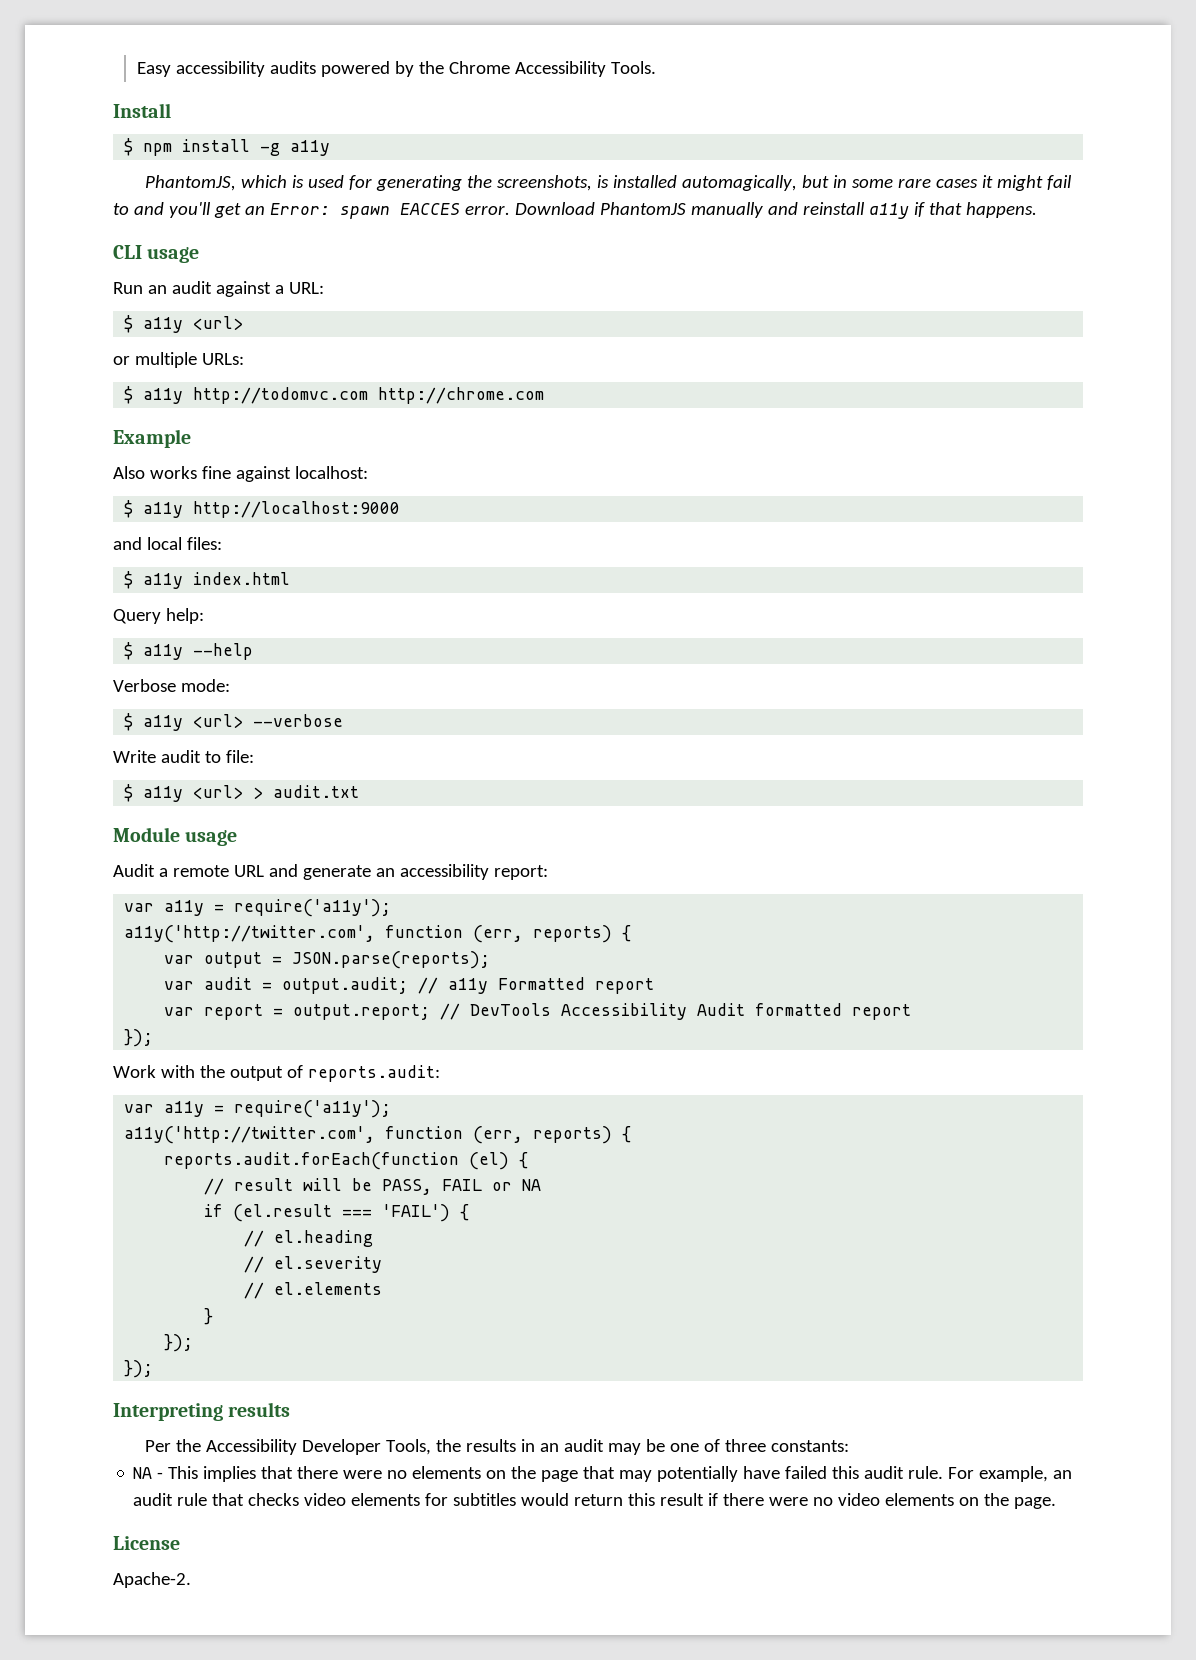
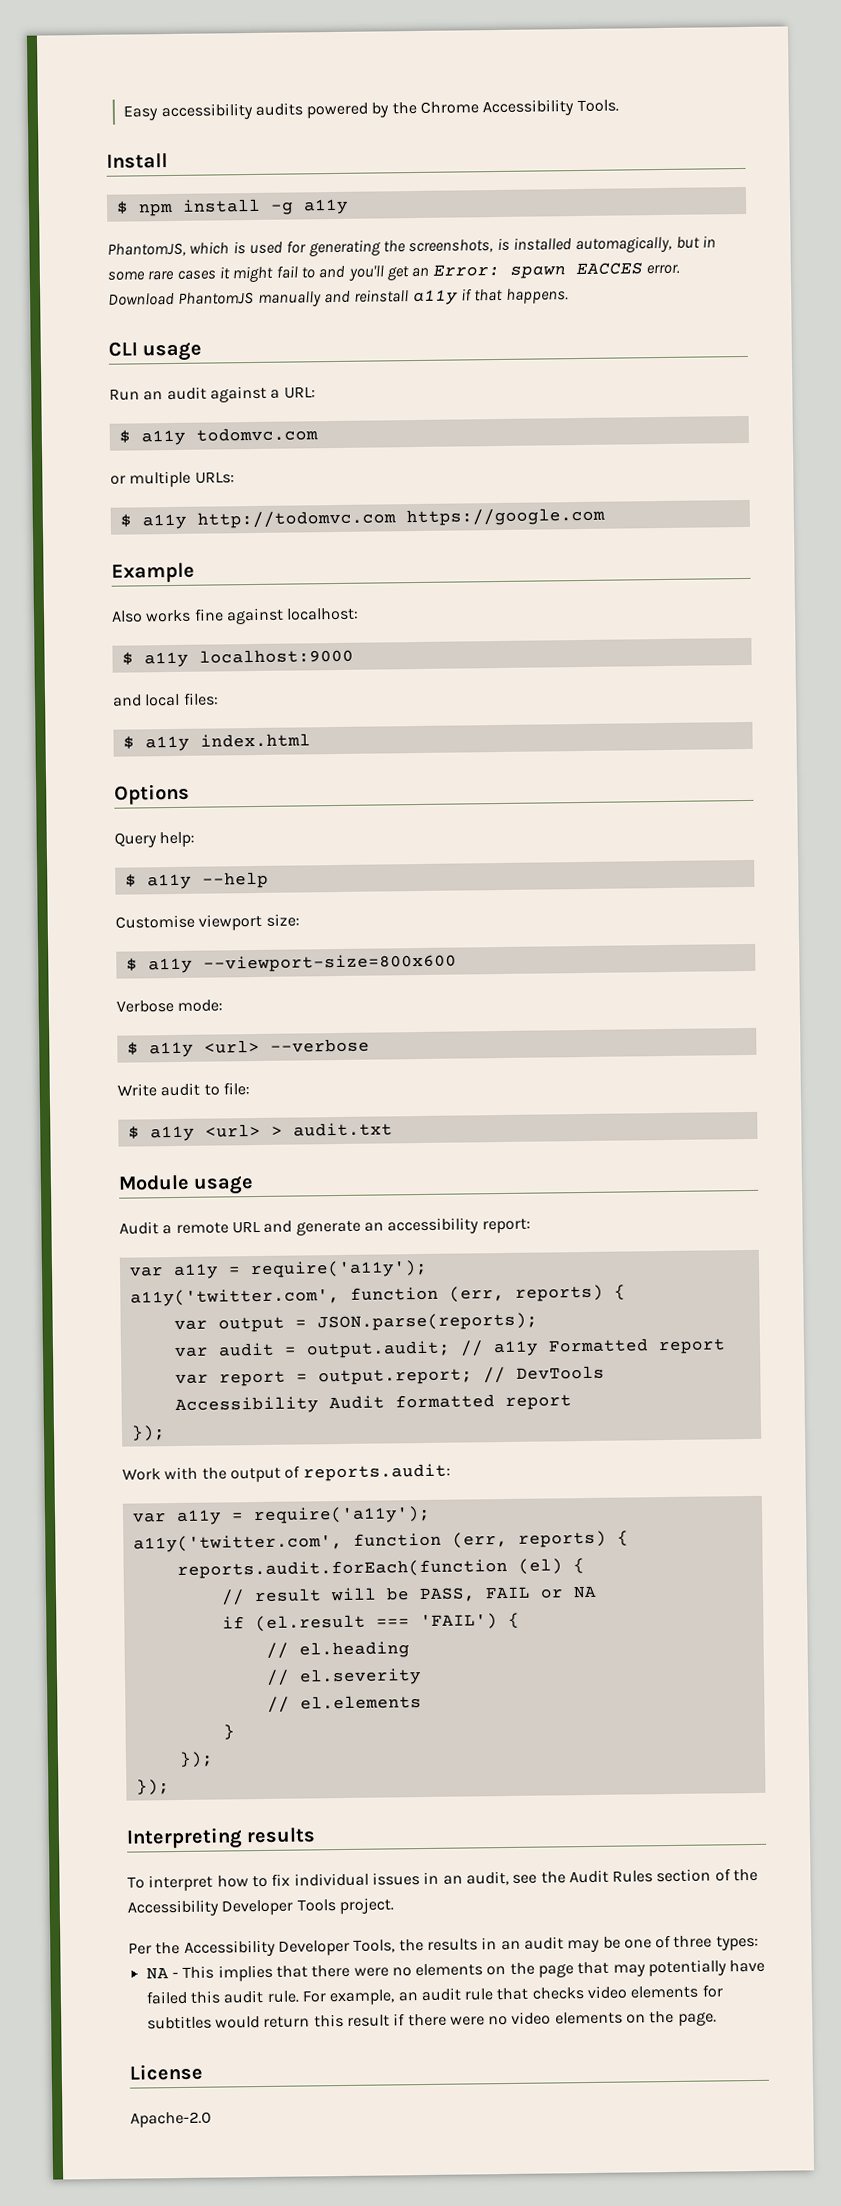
[193,316,244,330] <url> -> [195,427,318,442] todomvc.com
[378,387,545,404] http://chrome.com -> [405,507,605,527] https://google.com
[193,501,401,518] http://localhost:9000 -> [198,648,354,664] localhost:9000
(291, 578) none -> [114,783,190,805] // Options
(254, 651) none -> [115,913,300,931] [125,953,457,974] // Customise viewport size: // $ a11y --viewport-size=800x600
[124,925,376,943] a11y('http://twitter.com', -> [129,1288,340,1307] a11y('twitter.com',
[124,1126,376,1144] a11y('http://twitter.com', -> [132,1533,343,1553] a11y('twitter.com',
(291, 1409) none -> [127,1868,759,1892] [127,1897,394,1917] // To interpret how to fix individual issues in an audit, see the Audit Rules section of the Accessibility Developer Tools project.
[770,1440,849,1452] constants: -> [715,1935,759,1951] types:
[113,1572,191,1588] Apache-2. -> [130,2111,212,2128] Apache-2.0

